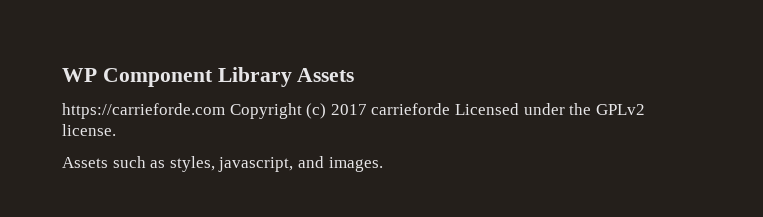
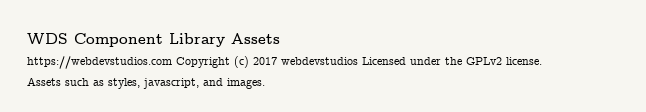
[62,68,97,82] WP -> [27,33,68,45] WDS
[62,103,225,119] https://carrieforde.com -> [27,56,172,69] https://webdevstudios.com
[371,103,451,115] carrieforde -> [281,57,358,65] webdevstudios

